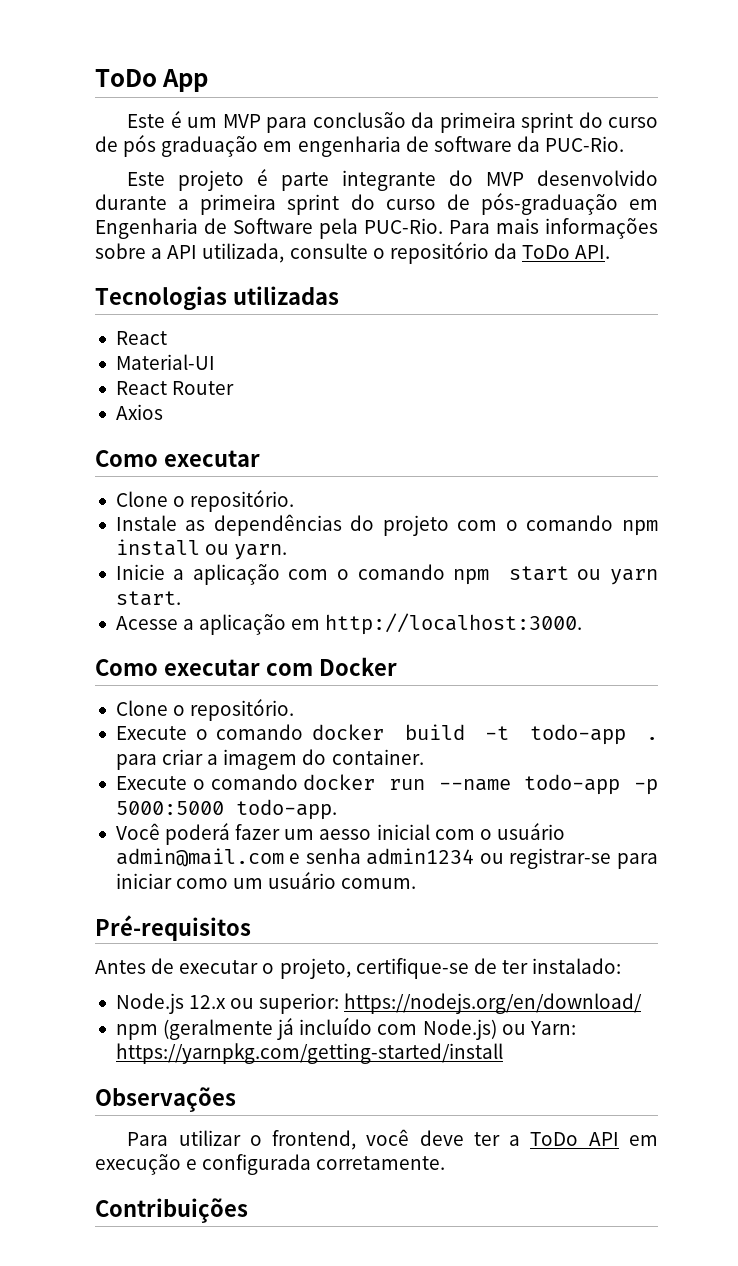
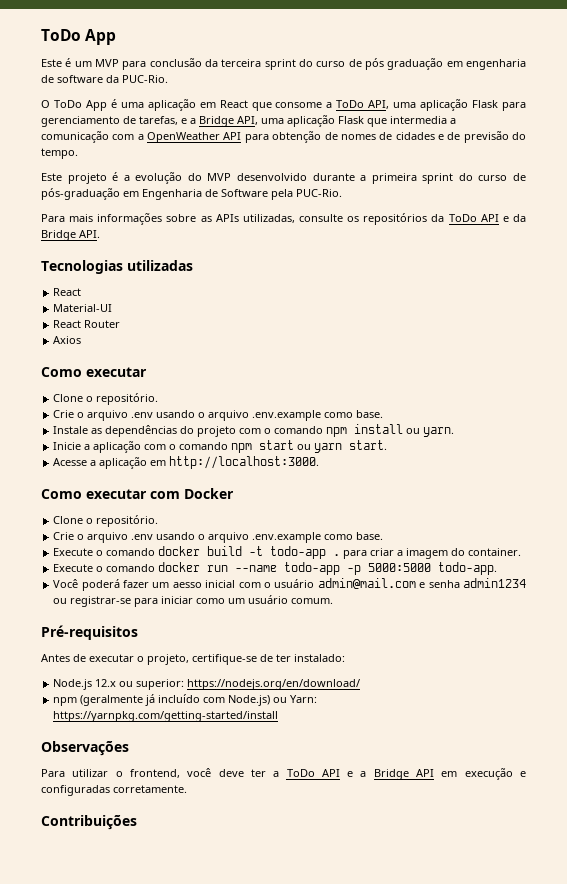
[439,112,516,133] primeira -> [221,59,262,67] terceira
(625, 144) none -> [41,99,526,111] [41,115,456,127] [41,131,526,143] [41,148,78,159] // O ToDo App é uma aplicação em React que consome a ToDo API, uma aplicação Flask para gerenciamento de tarefas, e a Bridge API, uma aplicação Flask que intermedia a comunicação com a OpenWeather API para obtenção de nomes de cidades e de previsão do tempo.
[281,170,437,191] parte integrante -> [123,172,183,184] a evolução
(443, 226) none -> (342, 193) //
[151,242,571,264] a API utilizada, consulte o repositório da ToDo -> [200,213,527,225] [41,230,76,241] as APIs utilizadas, consulte os repositórios da ToDo API e da Bridge
(295, 501) none -> [53,410,384,421] // Crie o arquivo .env usando o arquivo .env.example como base.
(295, 710) none -> [53,532,384,543] // Crie o arquivo .env usando o arquivo .env.example como base.
(619, 1139) none -> [347,769,435,780] e a Bridge API
[202,1154,312,1175] configurada -> [41,785,110,796] configuradas

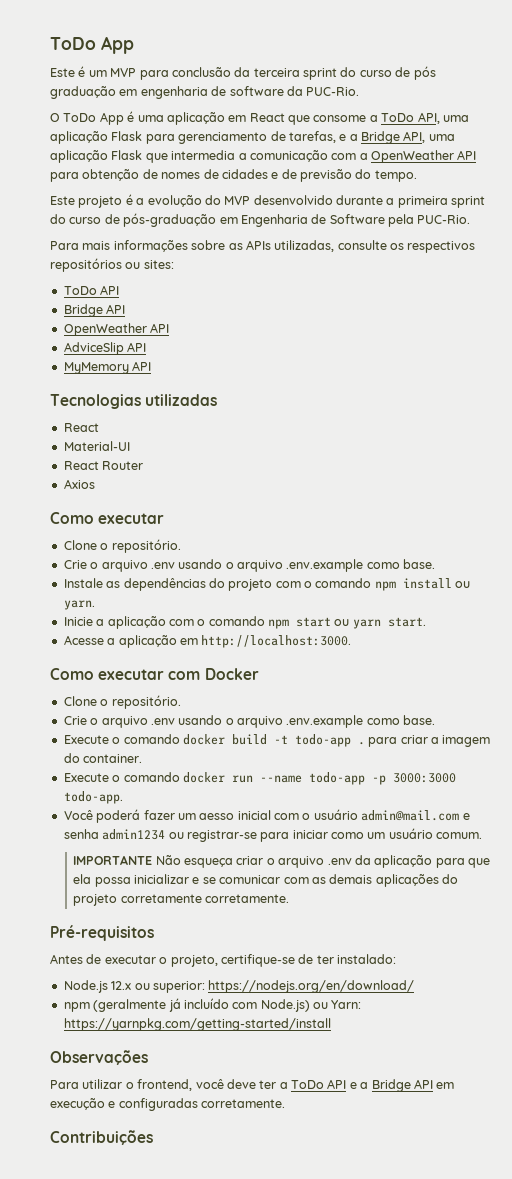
[363,213,527,225] [41,230,100,241] repositórios da ToDo API e da Bridge API. -> [407,241,476,253] [50,258,174,272] [63,285,120,295] [63,304,126,317] [63,323,170,336] [63,342,147,355] [63,361,152,374] respectivos repositórios ou sites: // ToDo API // Bridge API // OpenWeather API // AdviceSlip API // MyMemory API
[368,563,432,572] 5000:5000 -> [392,773,456,783] 3000:3000
(334, 601) none -> [73,855,491,868] [73,874,459,887] [73,894,290,906] // IMPORTANTE Não esqueça criar o arquivo .env da aplicação para que ela possa inicializar e se comunicar com as demais aplicações do projeto corretamente corretamente.

